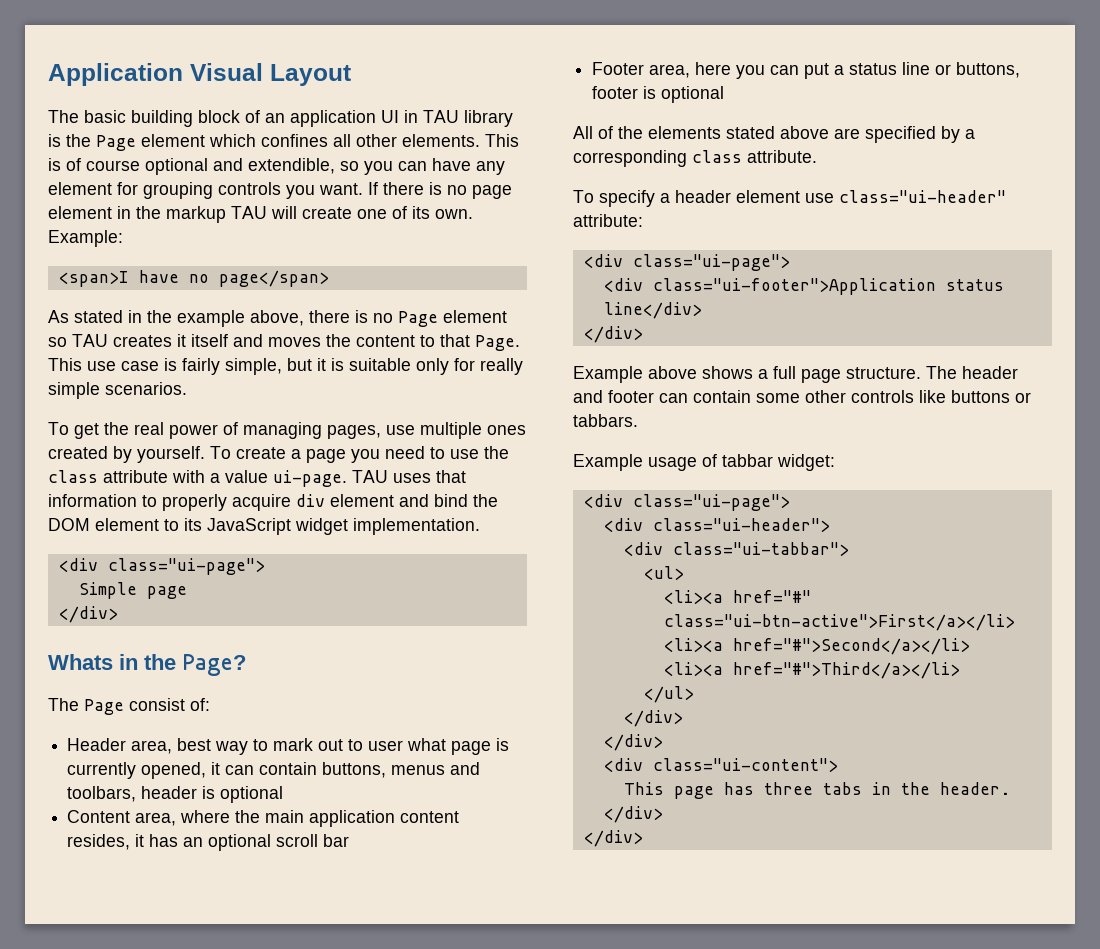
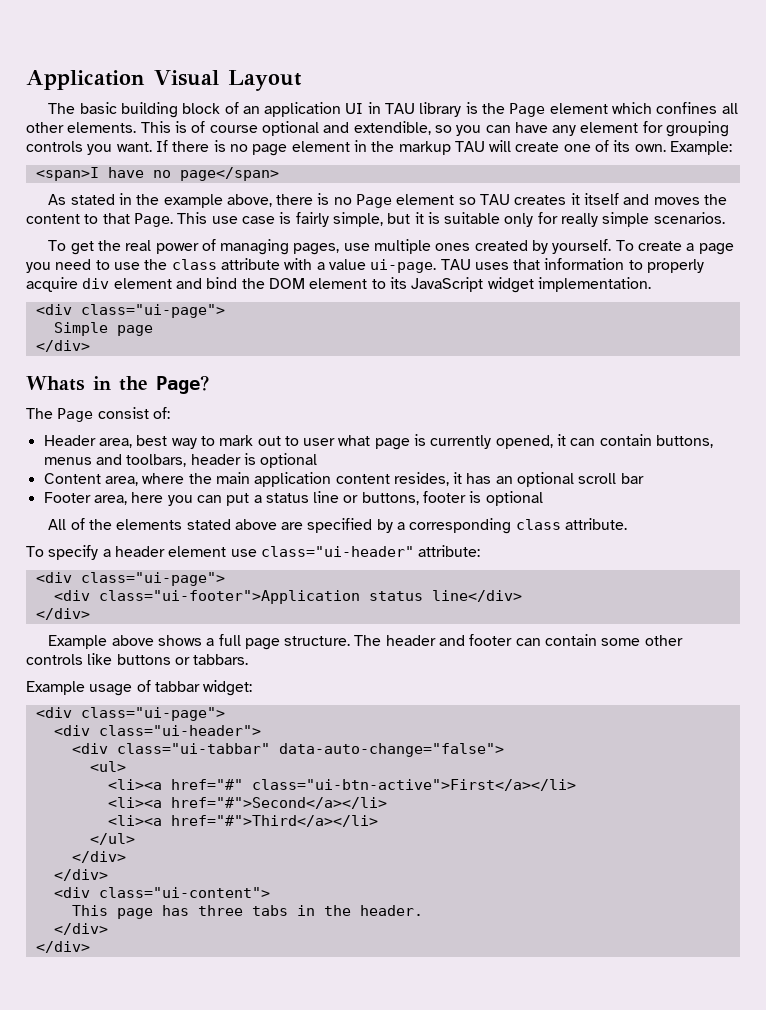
[672,542,849,556] class="ui-tabbar"> -> [116,743,504,757] class="ui-tabbar" data-auto-change="false">

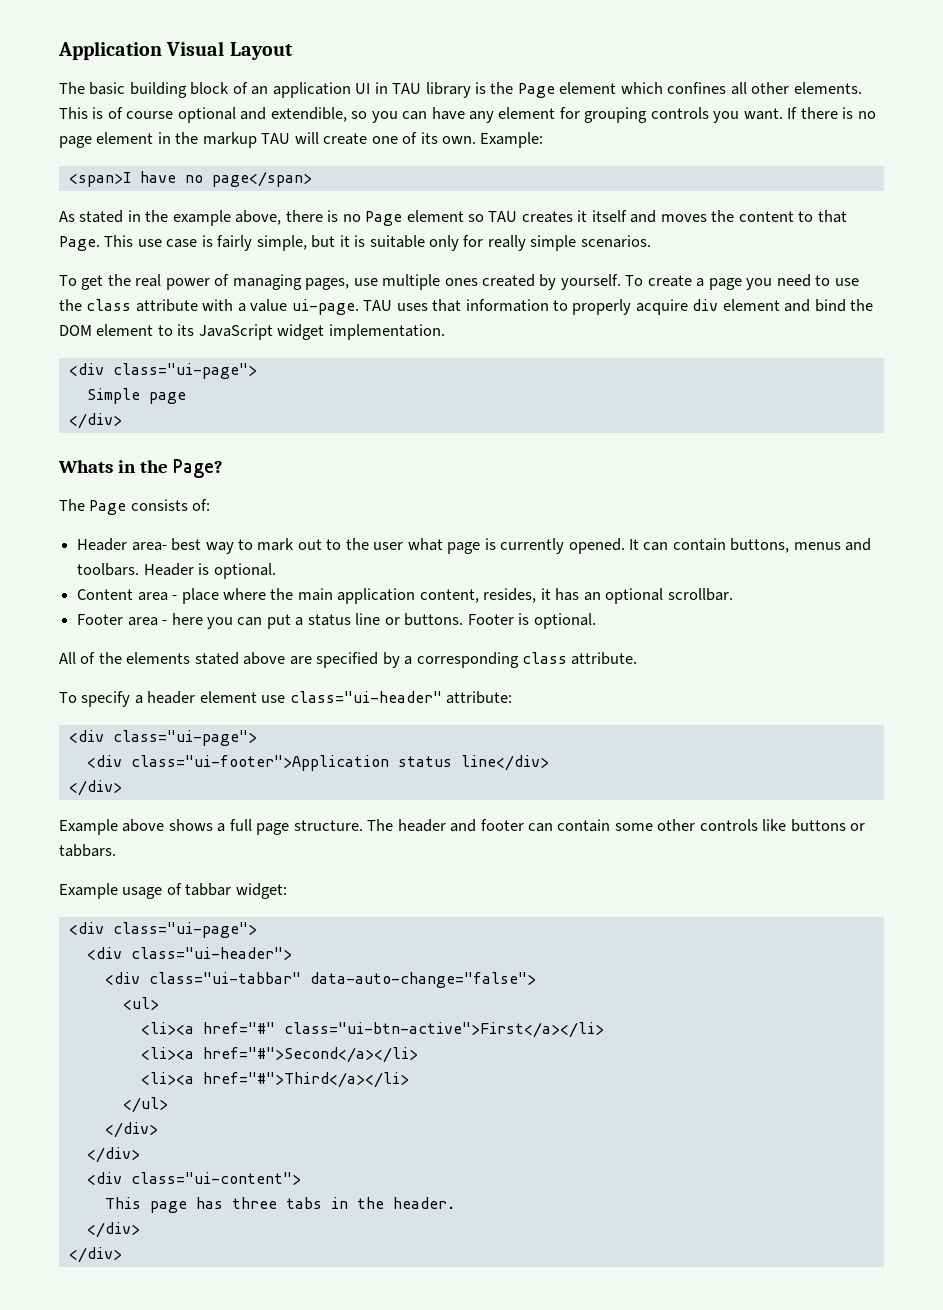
[97,407,149,419] consist -> [130,499,188,511] consists
[98,438,132,448] area, -> [131,542,167,551] area-
(299, 441) none -> [345,538,369,550] the
[495,434,567,449] opened, it -> [568,538,639,554] opened. It
[126,453,318,468] [43,473,138,486] toolbars, header is optional // Content area, -> [77,563,276,579] [77,588,219,604] toolbars. Header is optional. // Content area - place
[335,474,390,484] content -> [419,589,479,603] content,
[578,473,644,484] [43,492,127,505] scroll bar // Footer area, -> [667,588,733,601] [77,614,168,626] scrollbar. // Footer area -
[361,491,543,506] buttons, footer is optional -> [404,613,596,629] buttons. Footer is optional.

